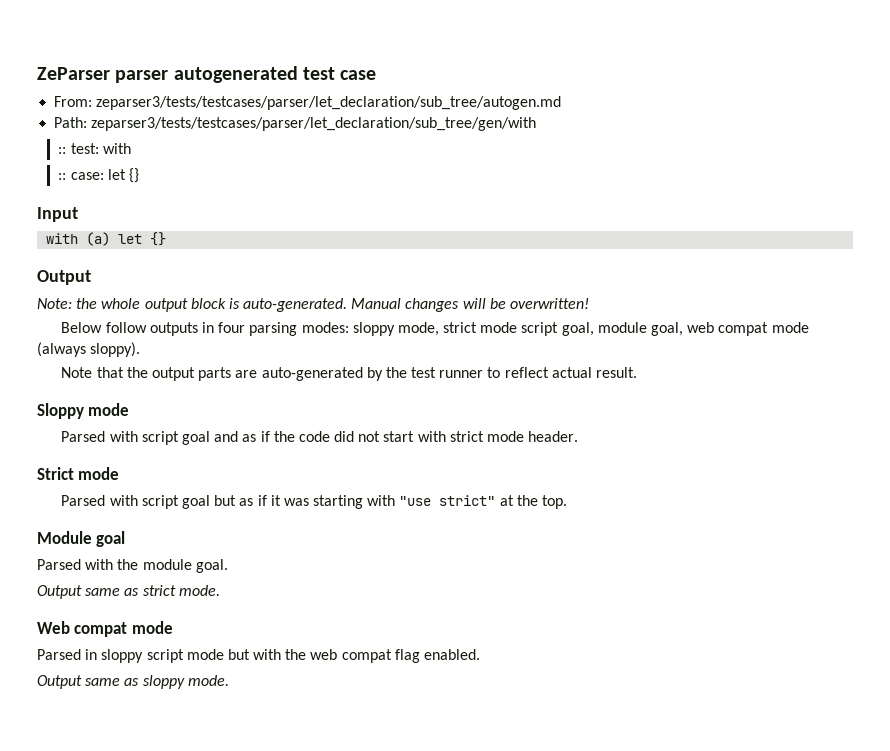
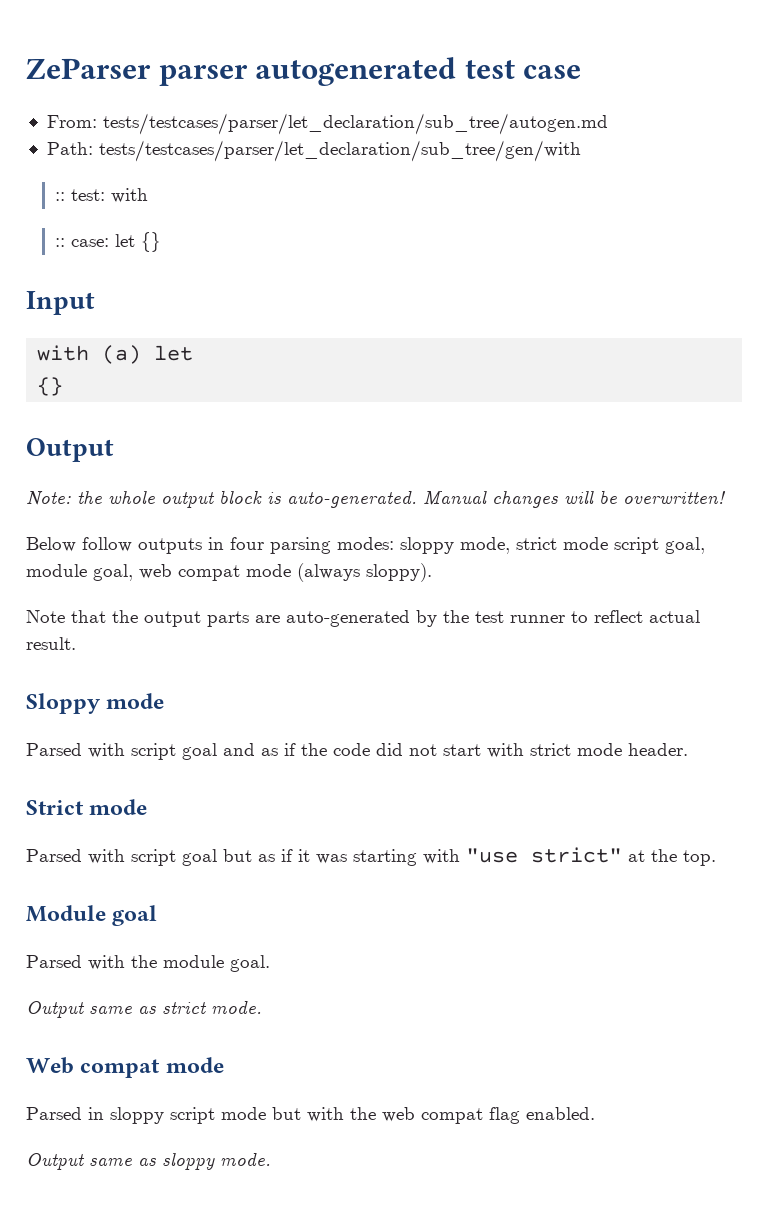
[96,96,562,110] zeparser3/tests/testcases/parser/let_declaration/sub_tree/autogen.md -> [102,113,608,135] tests/testcases/parser/let_declaration/sub_tree/autogen.md
[91,117,537,131] zeparser3/tests/testcases/parser/let_declaration/sub_tree/gen/with -> [98,140,581,162] tests/testcases/parser/let_declaration/sub_tree/gen/with
(143, 239) none -> (194, 353) //

